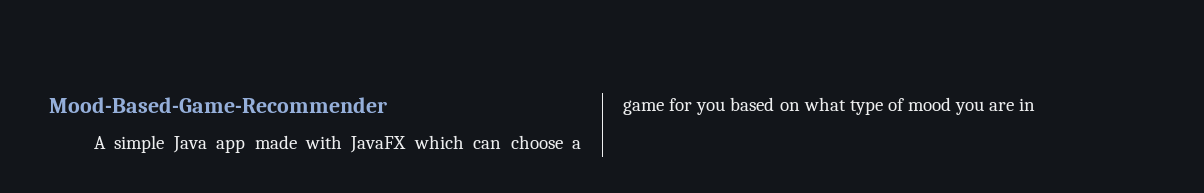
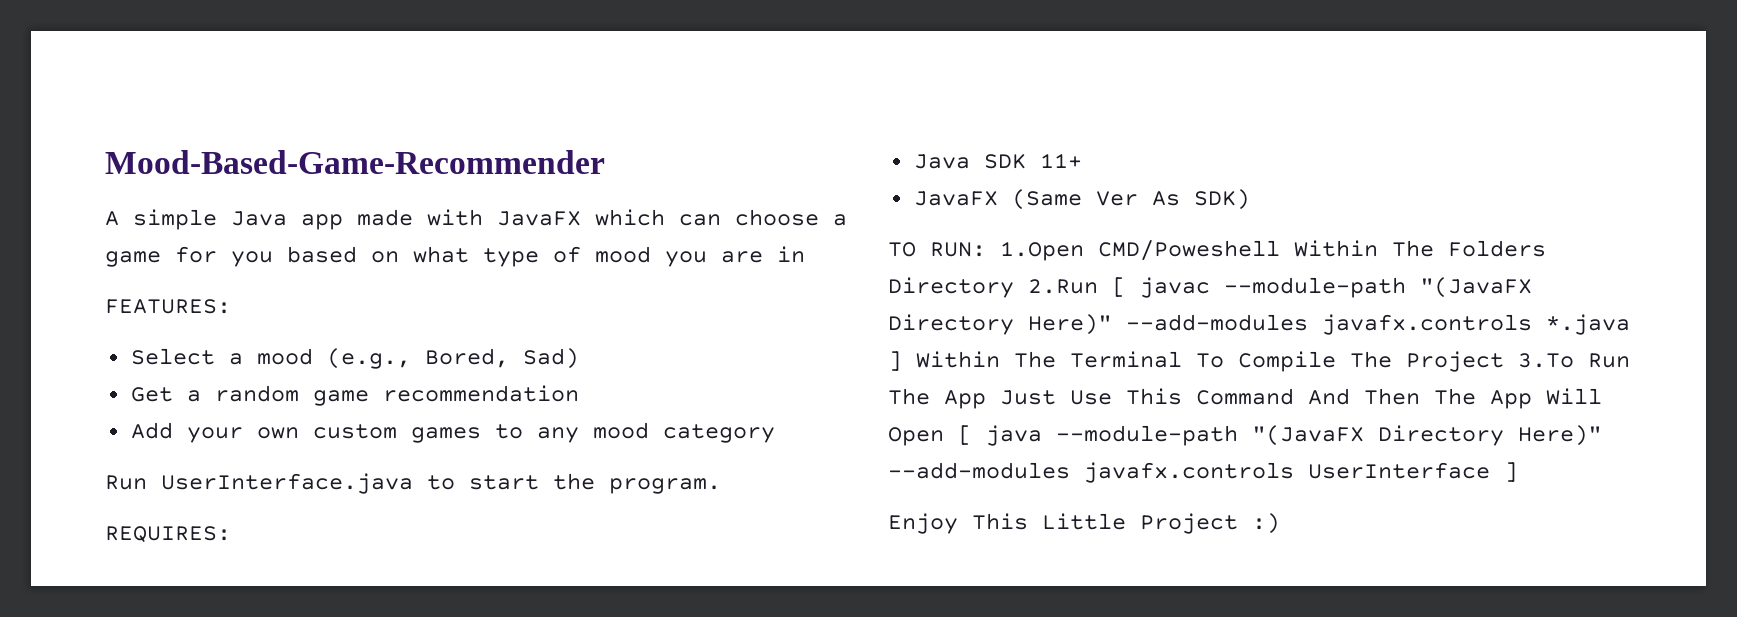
(1036, 104) none -> [105,299,231,314] [130,348,579,369] [130,385,579,406] [130,422,775,443] [105,473,721,494] [105,526,231,543] [913,153,1082,169] [913,189,1250,210] [888,240,1546,261] [888,277,1532,298] [888,314,1630,335] [888,351,1630,372] [888,388,1602,409] [888,425,1602,446] [888,462,1518,483] [888,513,1280,534] // FEATURES: // Select a mood (e.g., Bored, Sad) // Get a random game recommendation // Add your own custom games to any mood category // Run UserInterface.java to start the program. // REQUIRES: // Java SDK 11+ // JavaFX (Same Ver As SDK) // TO RUN: 1.Open CMD/Poweshell Within The Folders Directory 2.Run [ javac --module-path "(JavaFX Directory Here)" --add-modules javafx.controls *.java ] Within The Terminal To Compile The Project 3.To Run The App Just Use This Command And Then The App Will Open [ java --module-path "(JavaFX Directory Here)" --add-modules javafx.controls UserInterface ] // Enjoy This Little Project :)

